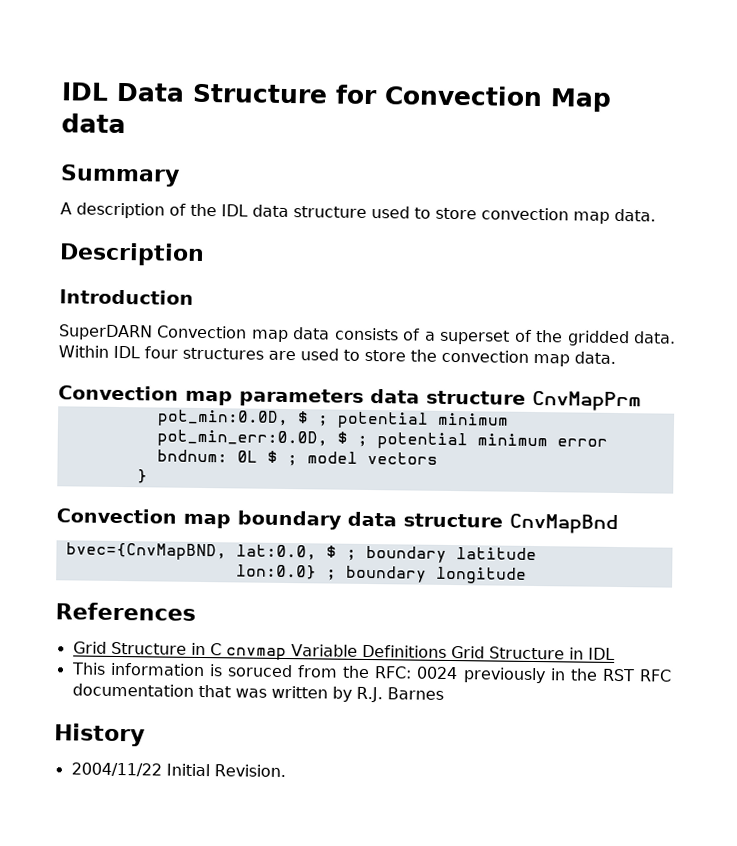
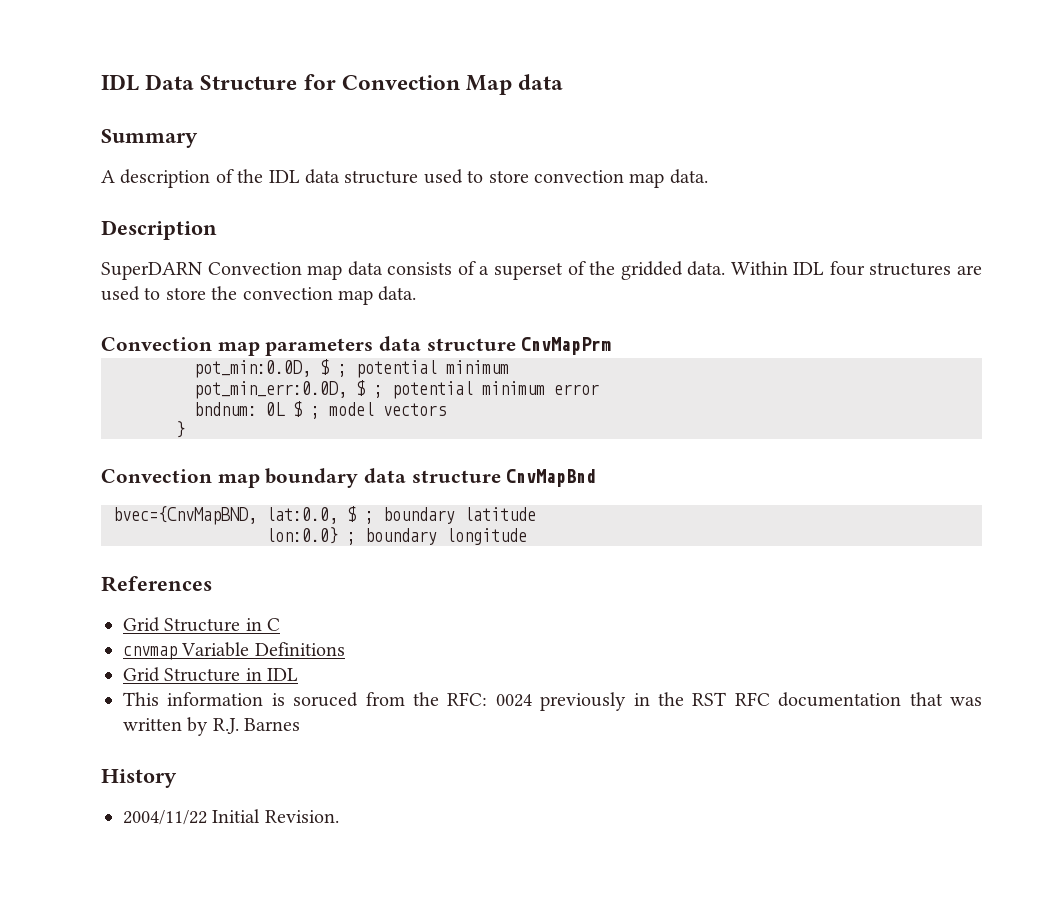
[59,289,194,305] // Introduction -> (217, 230) none
(222, 649) none -> (281, 624) //
(447, 651) none -> (345, 649) //

